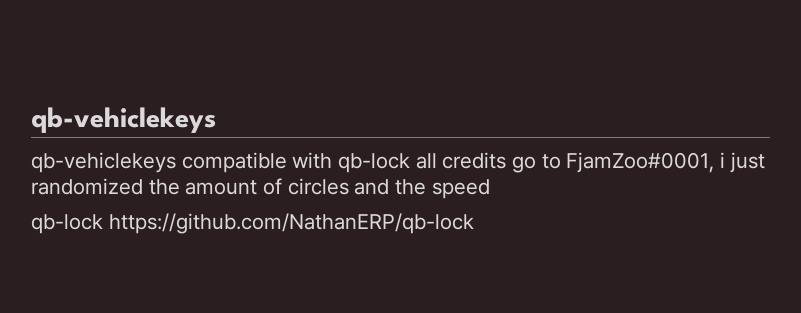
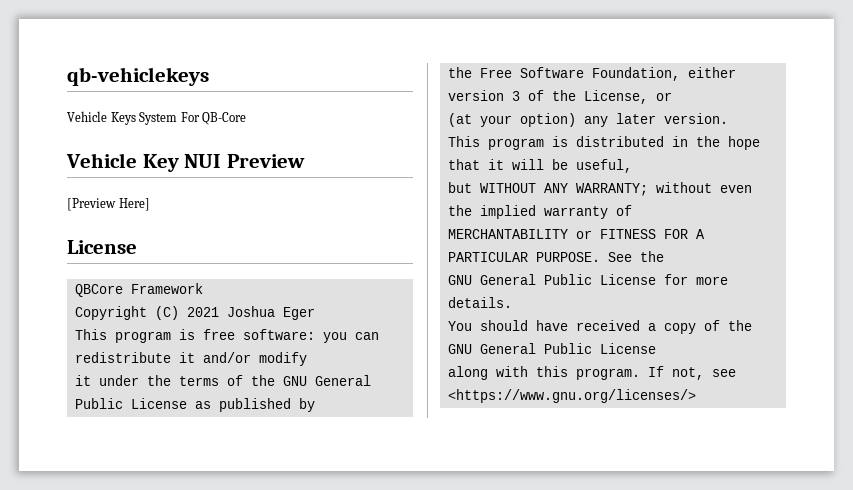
[31,152,765,173] [31,178,490,199] [31,213,474,234] qb-vehiclekeys compatible with qb-lock all credits go to FjamZoo#0001, i just randomized the amount of circles and the speed // qb-lock https://github.com/NathanERP/qb-lock -> [67,111,247,125] [66,153,305,172] [67,198,150,211] [67,240,137,254] [74,283,203,297] [74,306,315,320] [74,329,379,343] [74,352,307,366] [74,375,371,386] [74,398,315,412] [447,67,736,81] [447,90,672,104] [447,113,728,127] [447,136,760,150] [447,159,632,173] [447,182,752,196] [447,205,632,219] [447,229,705,239] [447,251,664,262] [447,274,728,285] [447,297,512,308] [447,320,752,334] [447,343,656,354] [447,366,736,380] [447,389,696,403] Vehicle Keys System For QB-Core // Vehicle Key NUI Preview // [Preview Here] // License // QBCore Framework // Copyright (C) 2021 Joshua Eger // This program is free software: you can redistribute it and/or modify // it under the terms of the GNU General Public License as published by // the Free Software Foundation, either version 3 of the License, or // (at your option) any later version. // This program is distributed in the hope that it will be useful, // but WITHOUT ANY WARRANTY; without even the implied warranty of // MERCHANTABILITY or FITNESS FOR A PARTICULAR PURPOSE. See the // GNU General Public License for more details. // You should have received a copy of the GNU General Public License // along with this program. If not, see <https://www.gnu.org/licenses/>

